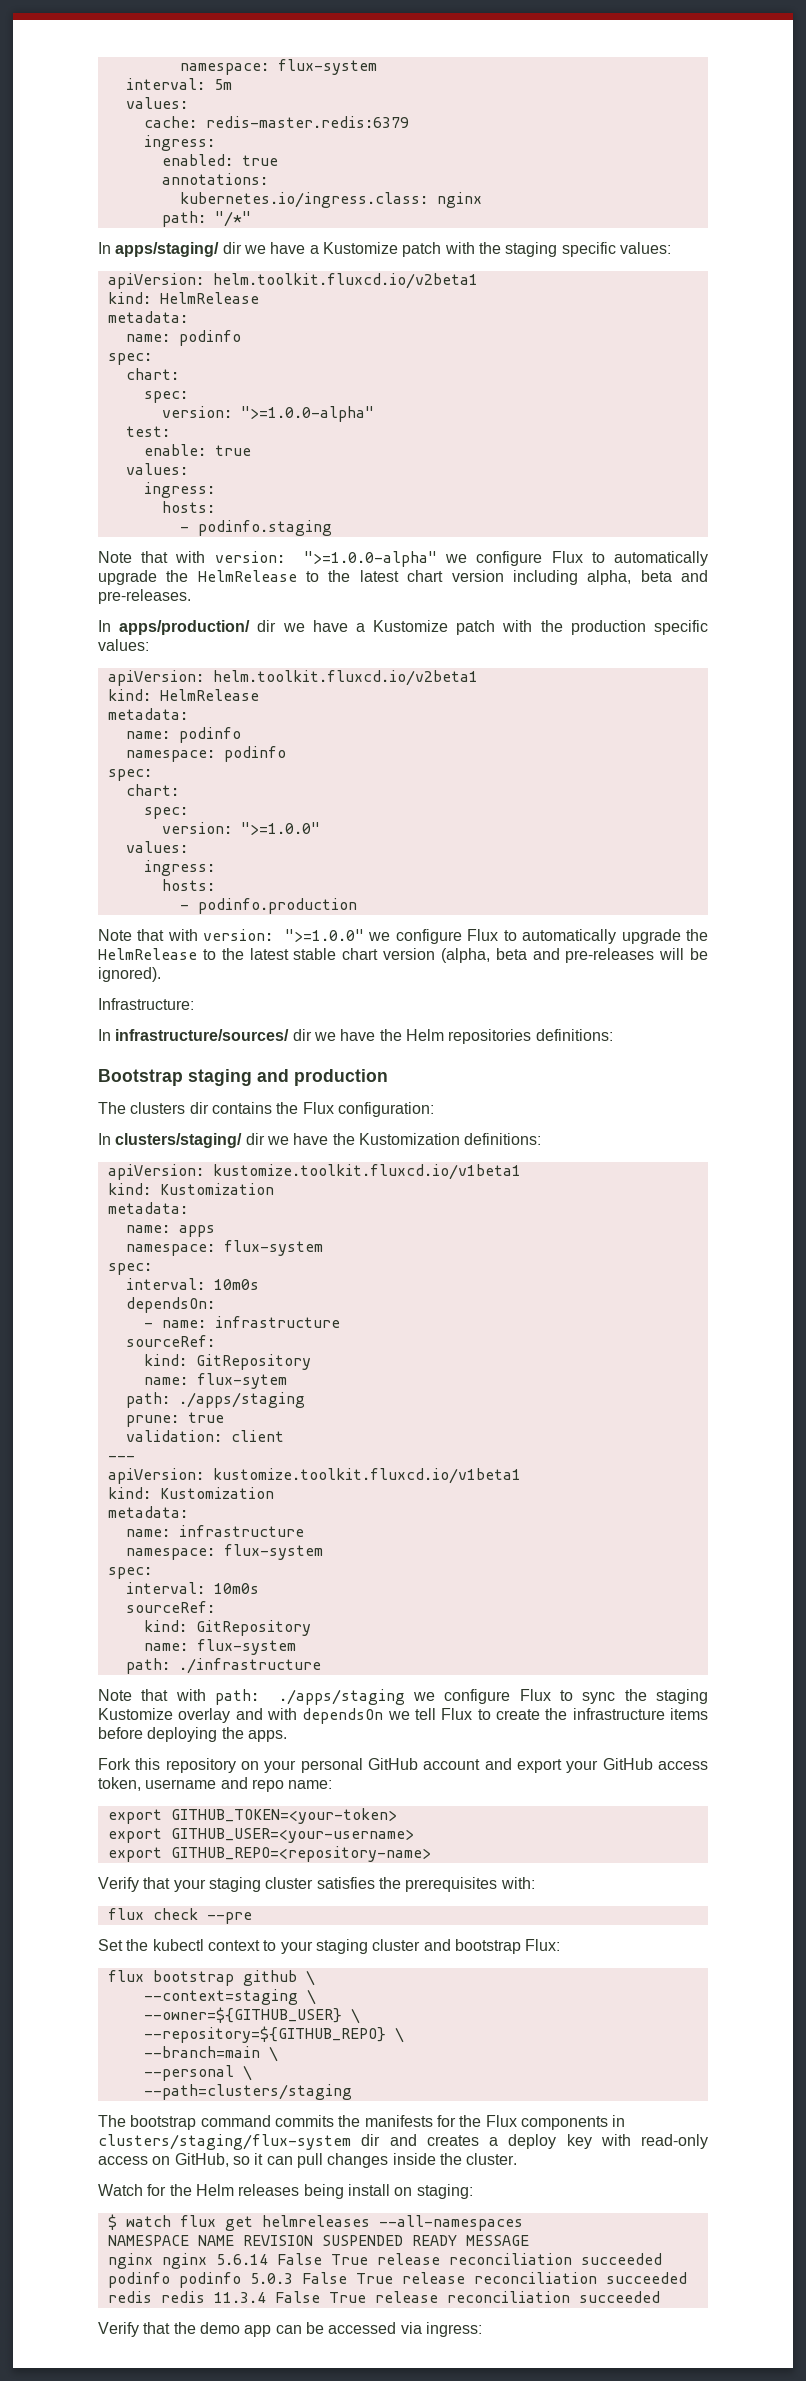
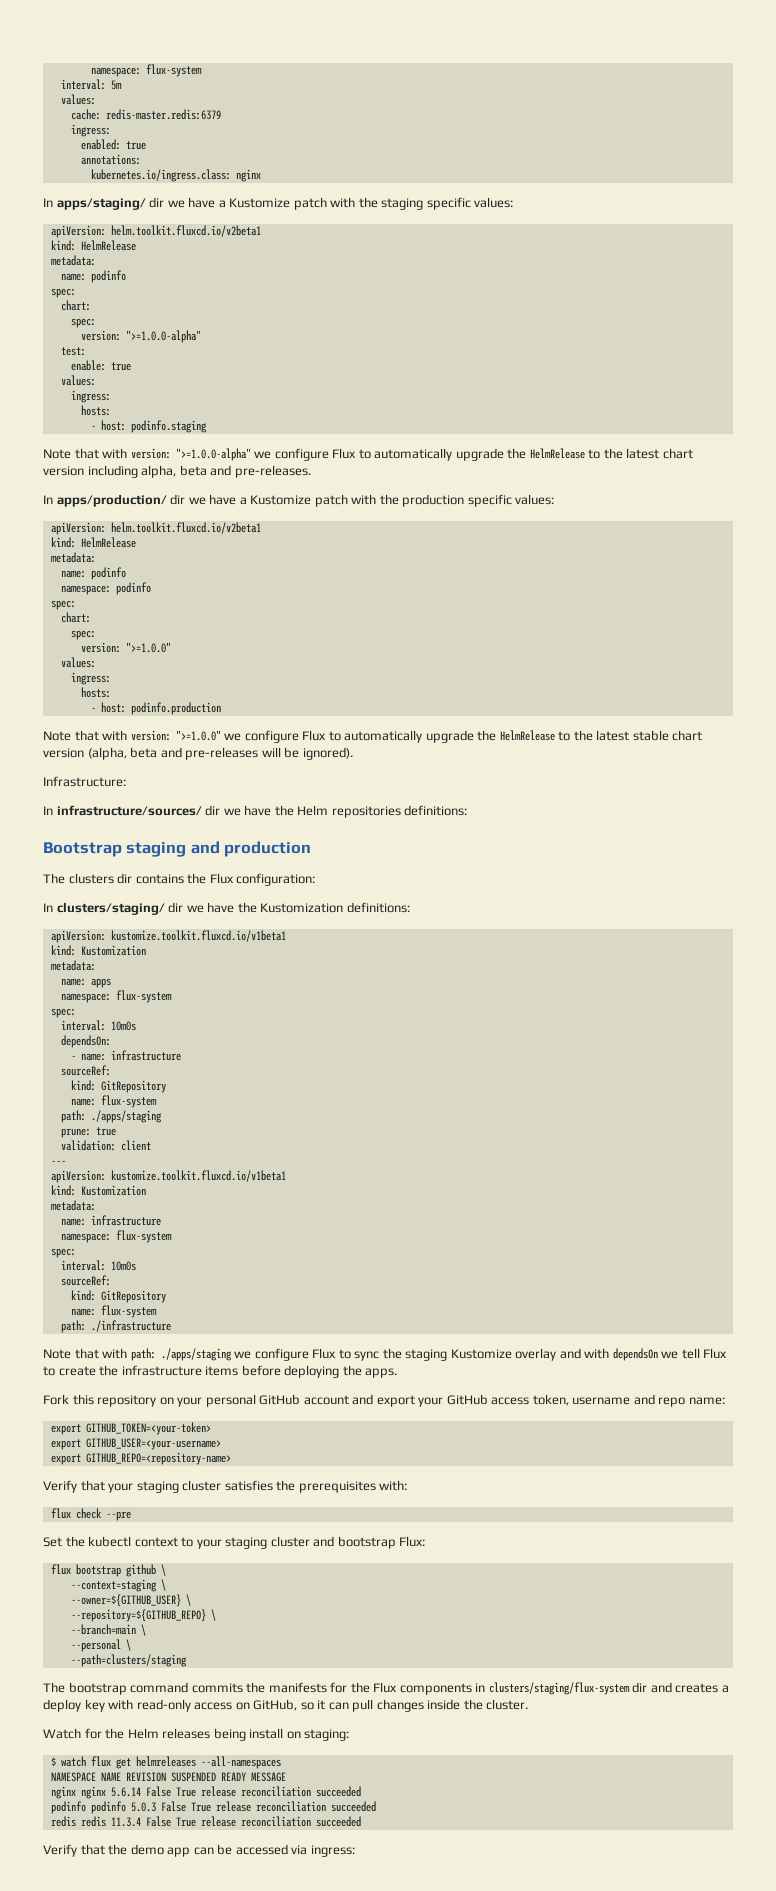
[161,211,251,227] // path: "/*" -> (261, 175) none
(189, 529) none -> [100,420,126,431] host:
(189, 907) none -> [100,702,126,713] host:
[196,1373,287,1389] flux-sytem -> [100,1095,157,1108] flux-system

